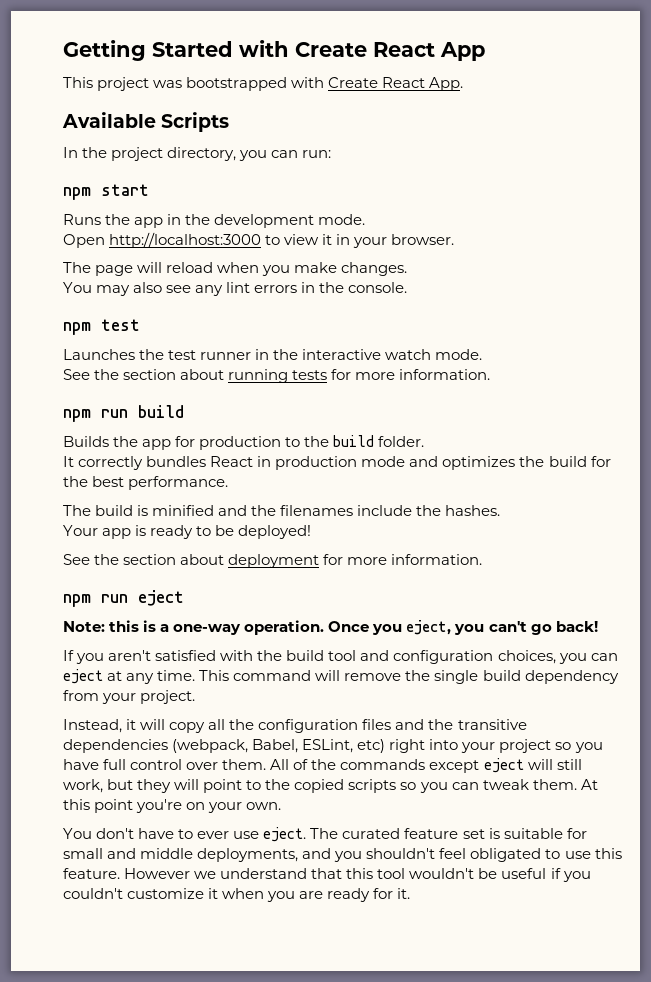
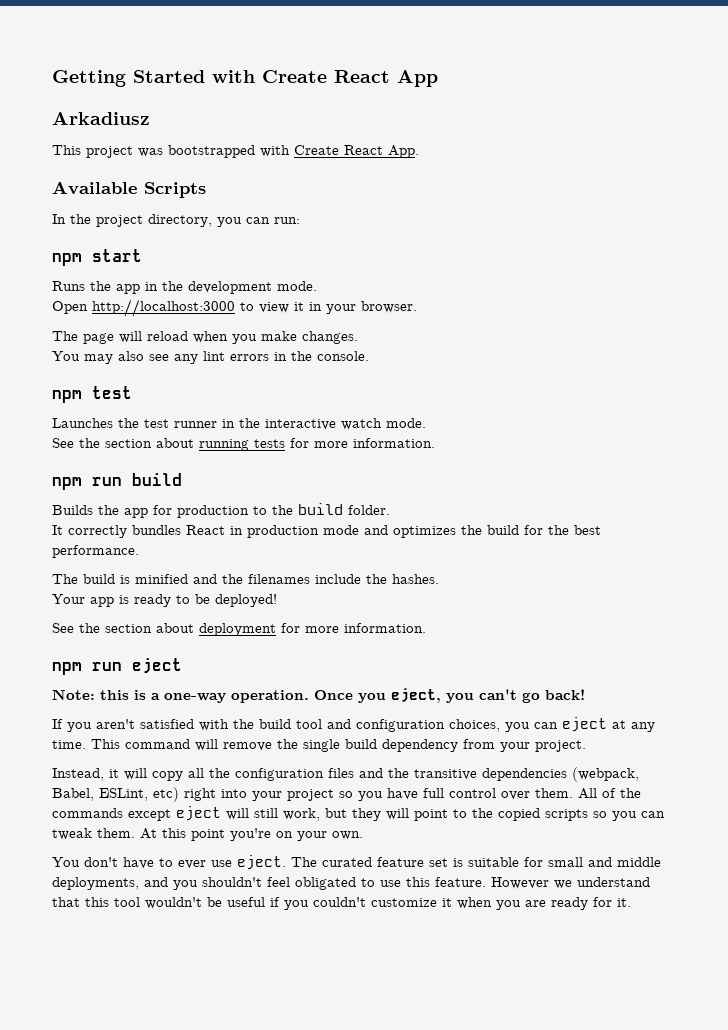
(485, 51) none -> [52,112,150,125] // Arkadiusz

